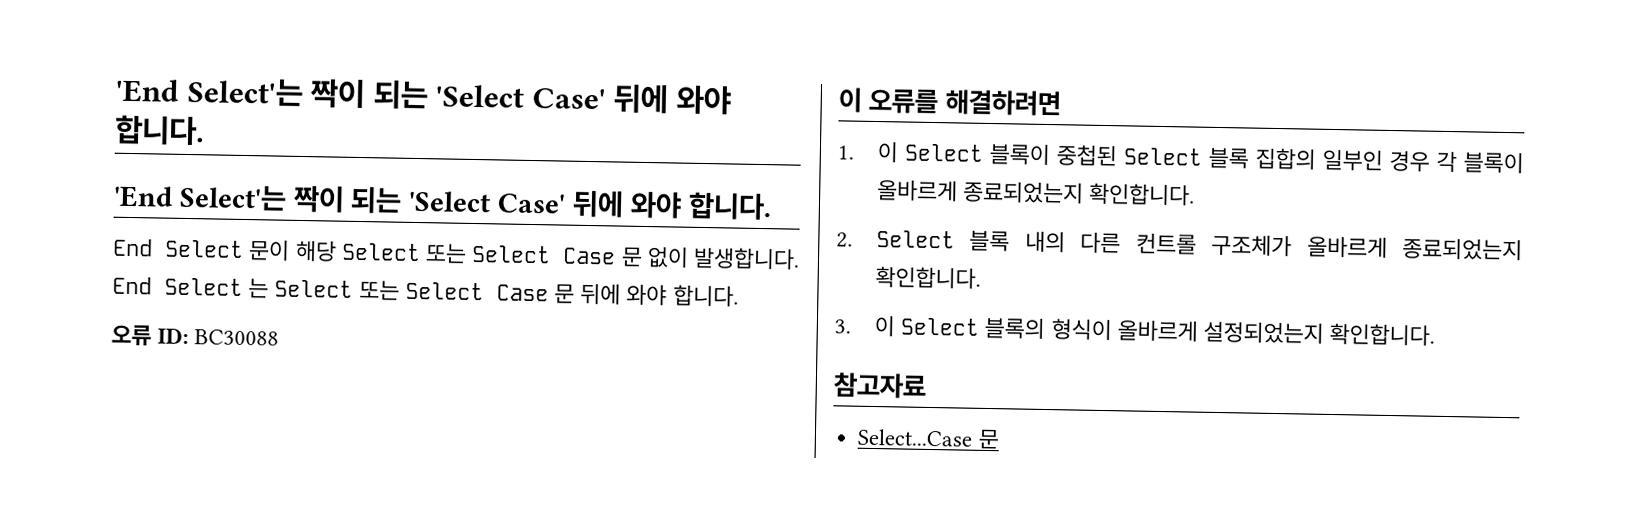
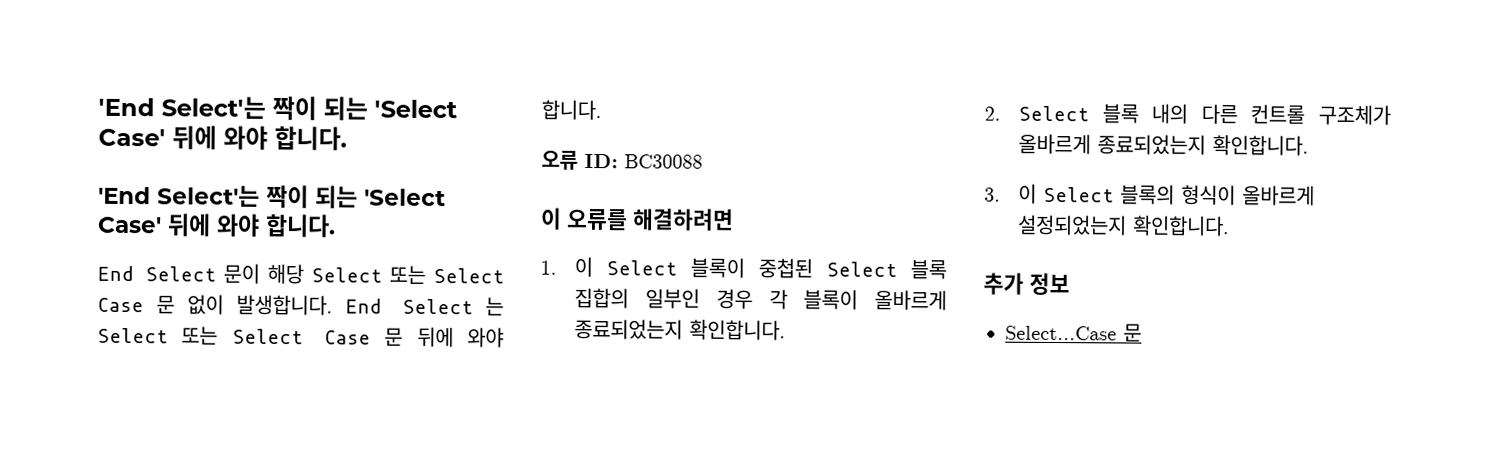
[833,372,927,399] 참고자료 -> [983,272,1070,296] 추가 정보

